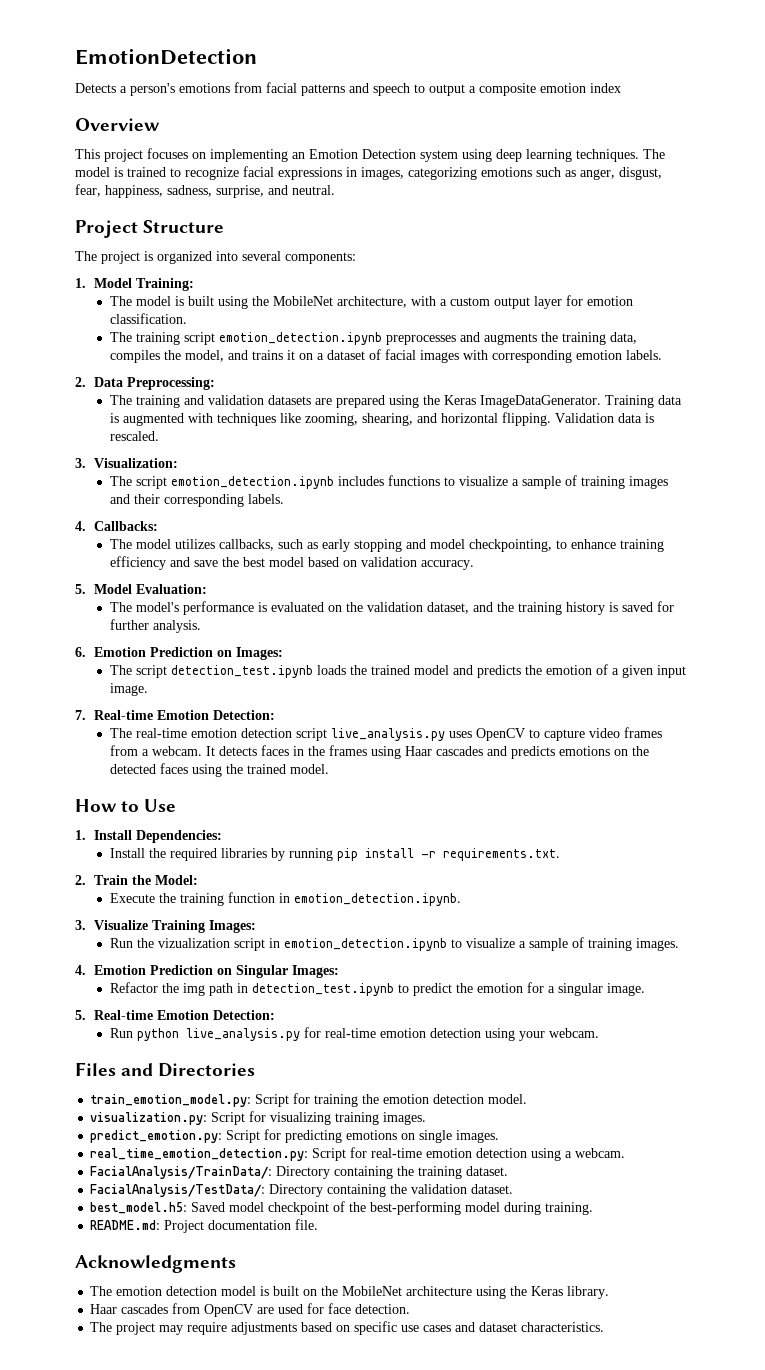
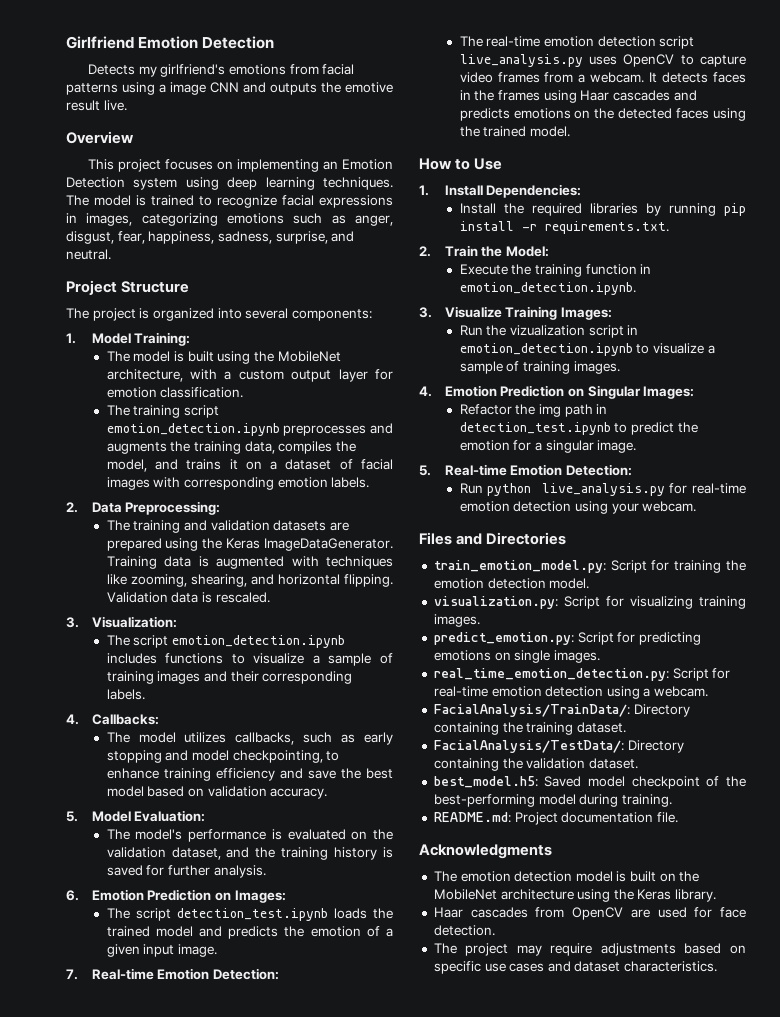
[75,48,257,65] EmotionDetection -> [66,36,275,49] Girlfriend Emotion Detection
[120,83,175,96] a person's -> [138,64,226,77] my girlfriend's
[349,83,621,96] and speech to output a composite emotion index -> [122,82,393,95] [66,100,127,111] using a image CNN and outputs the emotive result live.

